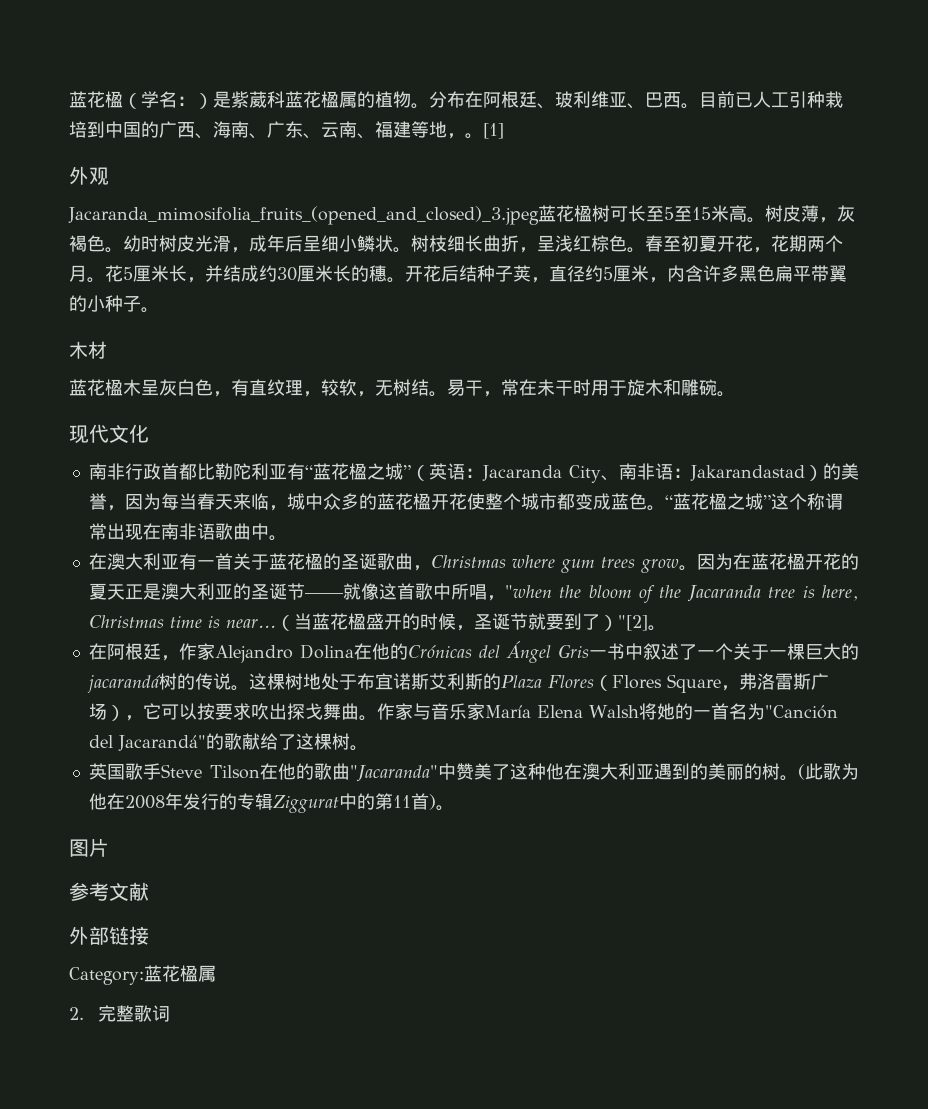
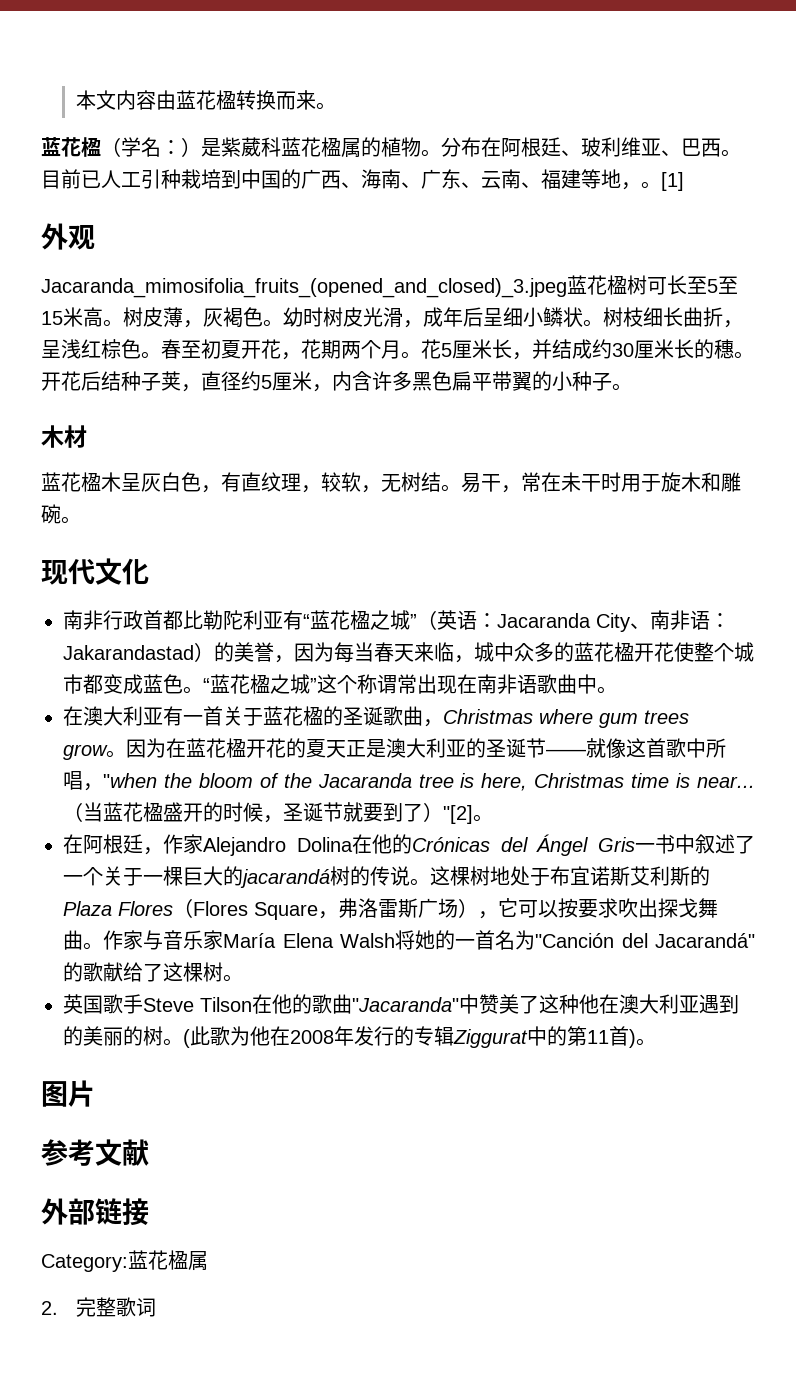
(69, 99) none -> [76,90,337,110] 本文内容由蓝花楹转换而来。 //

